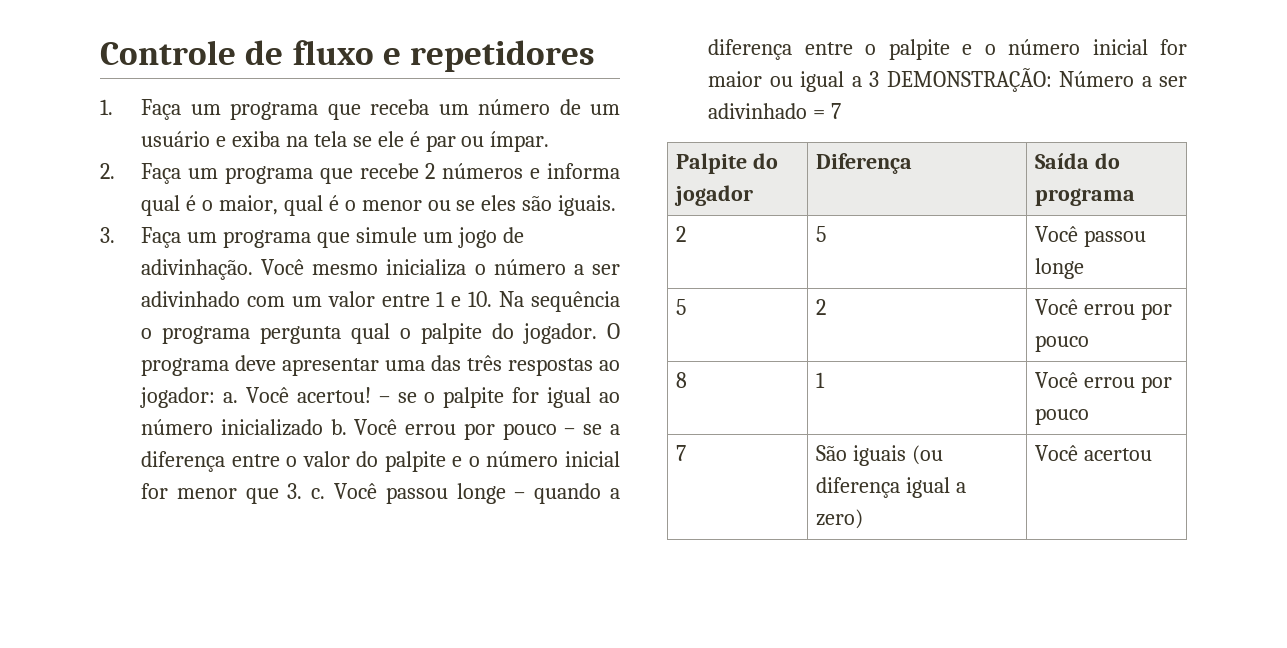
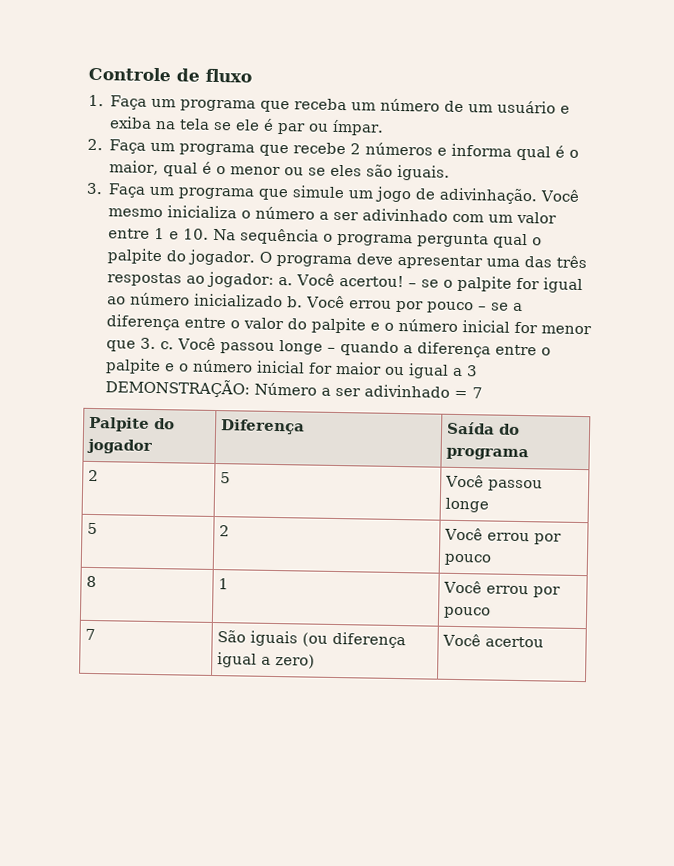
[382,40,596,72] e repetidores -> (252, 75) none

